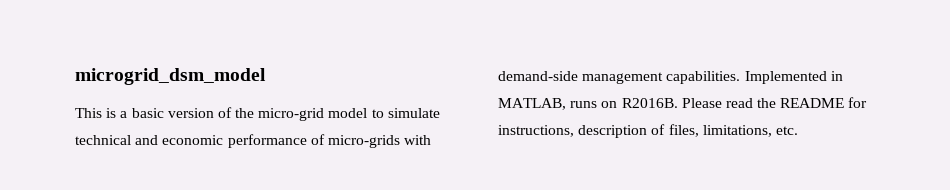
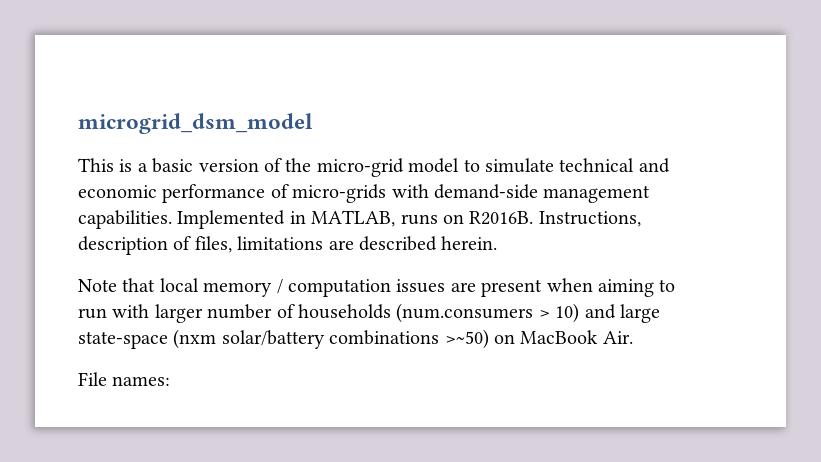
[681,97,868,108] [498,124,798,138] Please read the README for instructions, description of files, limitations, etc. -> [538,211,641,227] [78,236,498,255] [78,278,676,297] [78,303,660,323] [78,329,633,349] [78,372,171,386] Instructions, description of files, limitations are described herein. // Note that local memory / computation issues are present when aiming to run with larger number of households (num.consumers > 10) and large state-space (nxm solar/battery combinations >~50) on MacBook Air. // File names:

